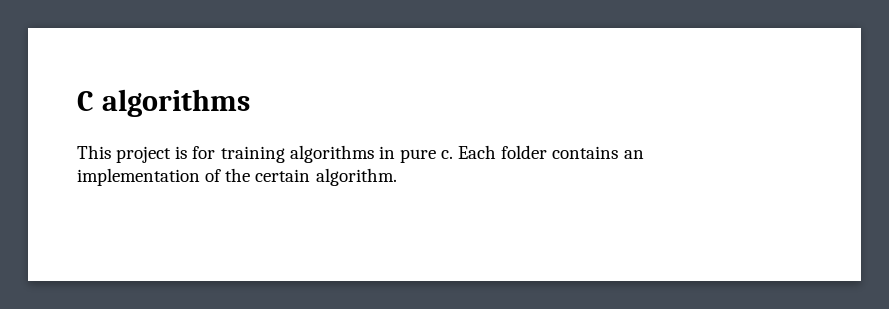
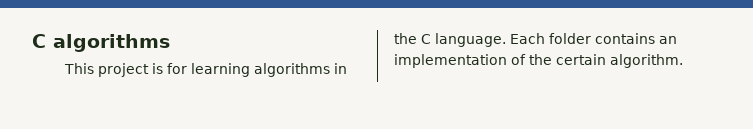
[220,146,285,163] training -> [191,63,251,77] learning
[399,149,454,163] pure c. -> [394,33,506,47] the C language.

